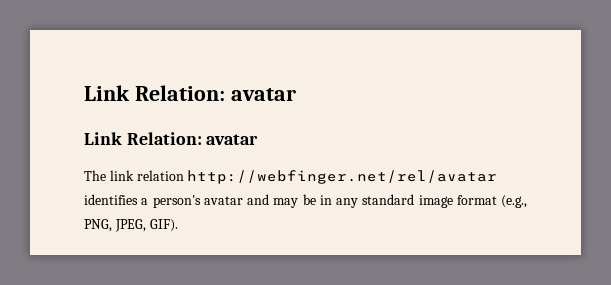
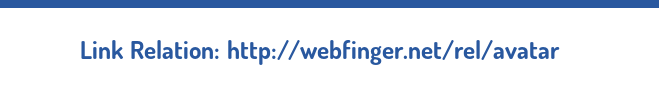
[84,85,296,101] [84,132,259,145] [84,170,498,184] [84,194,527,208] [84,219,178,232] Link Relation: avatar // Link Relation: avatar // The link relation http://webfinger.net/rel/avatar identifies a person's avatar and may be in any standard image format (e.g., PNG, JPEG, GIF). -> [80,40,561,65] Link Relation: http://webfinger.net/rel/avatar

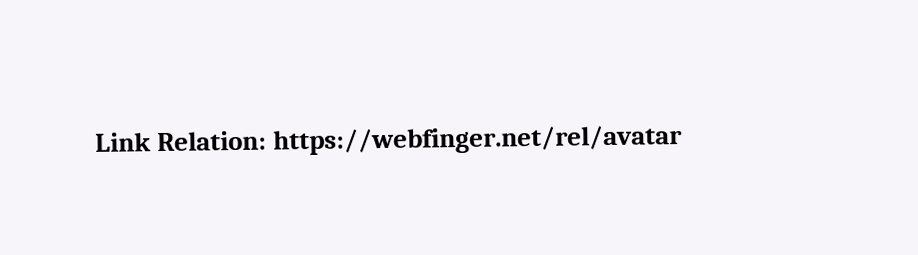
[226,40,561,65] http://webfinger.net/rel/avatar -> [273,124,684,156] https://webfinger.net/rel/avatar

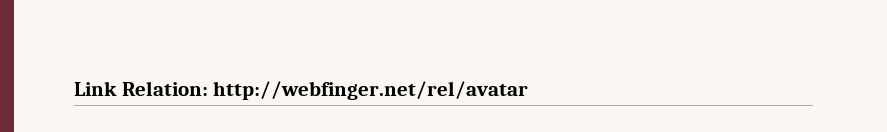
[273,124,684,156] https://webfinger.net/rel/avatar -> [213,81,529,100] http://webfinger.net/rel/avatar

